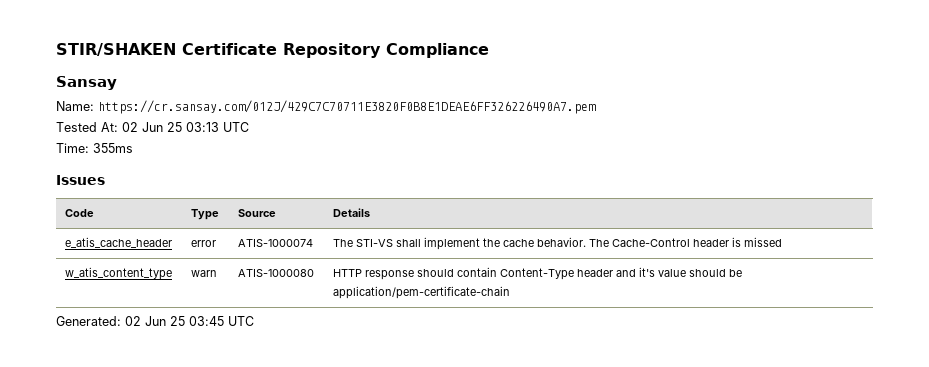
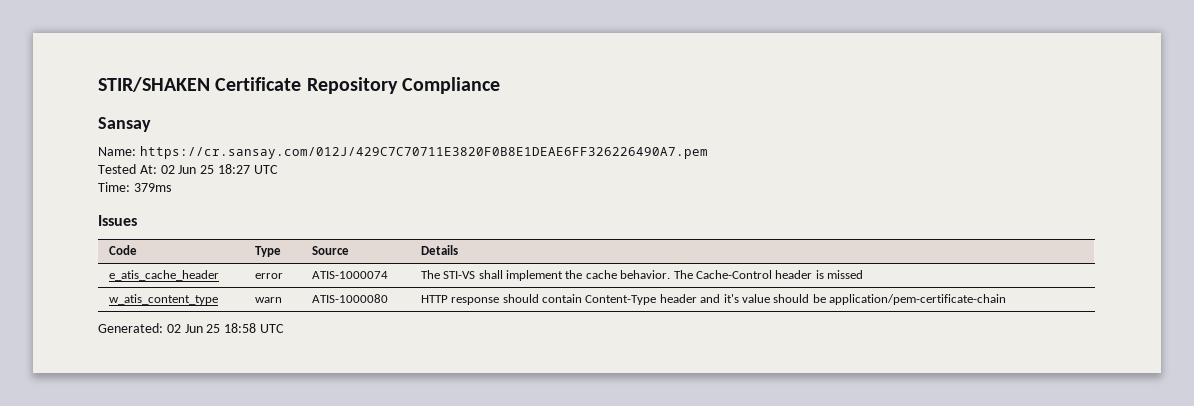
[186,122,219,132] 03:13 -> [217,164,250,174] 18:27
[93,143,133,153] 355ms -> [133,183,171,192] 379ms
[189,316,224,326] 03:45 -> [224,323,257,333] 18:58

